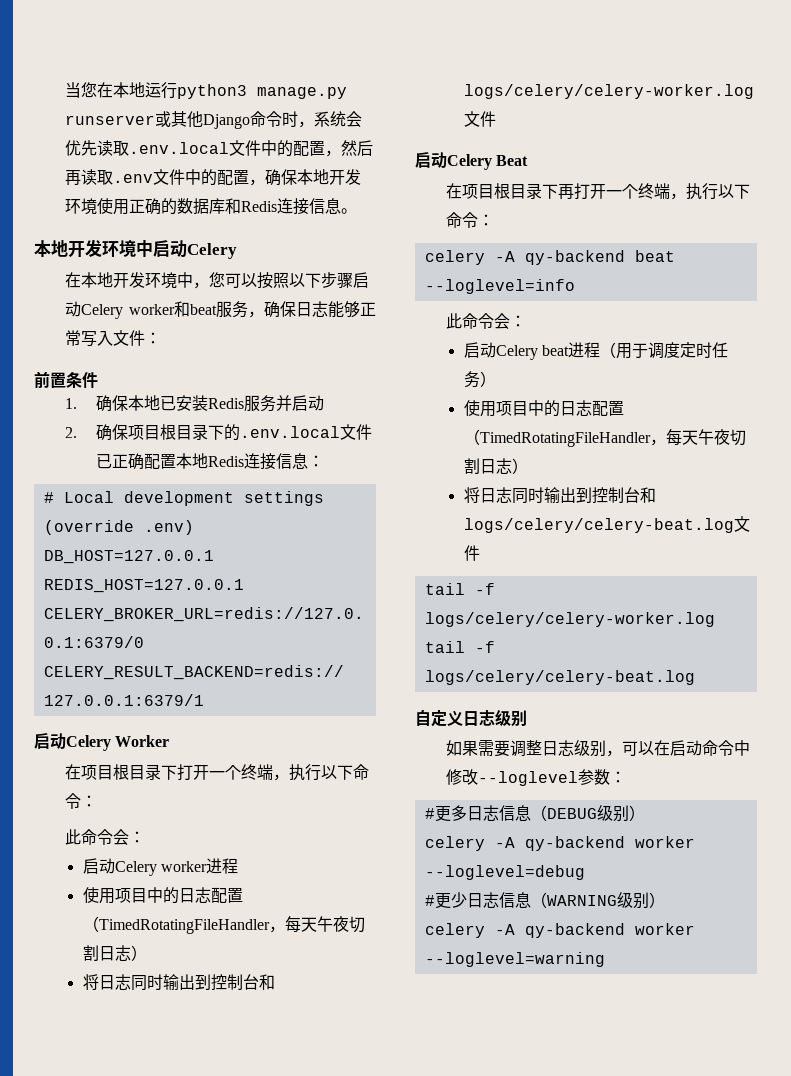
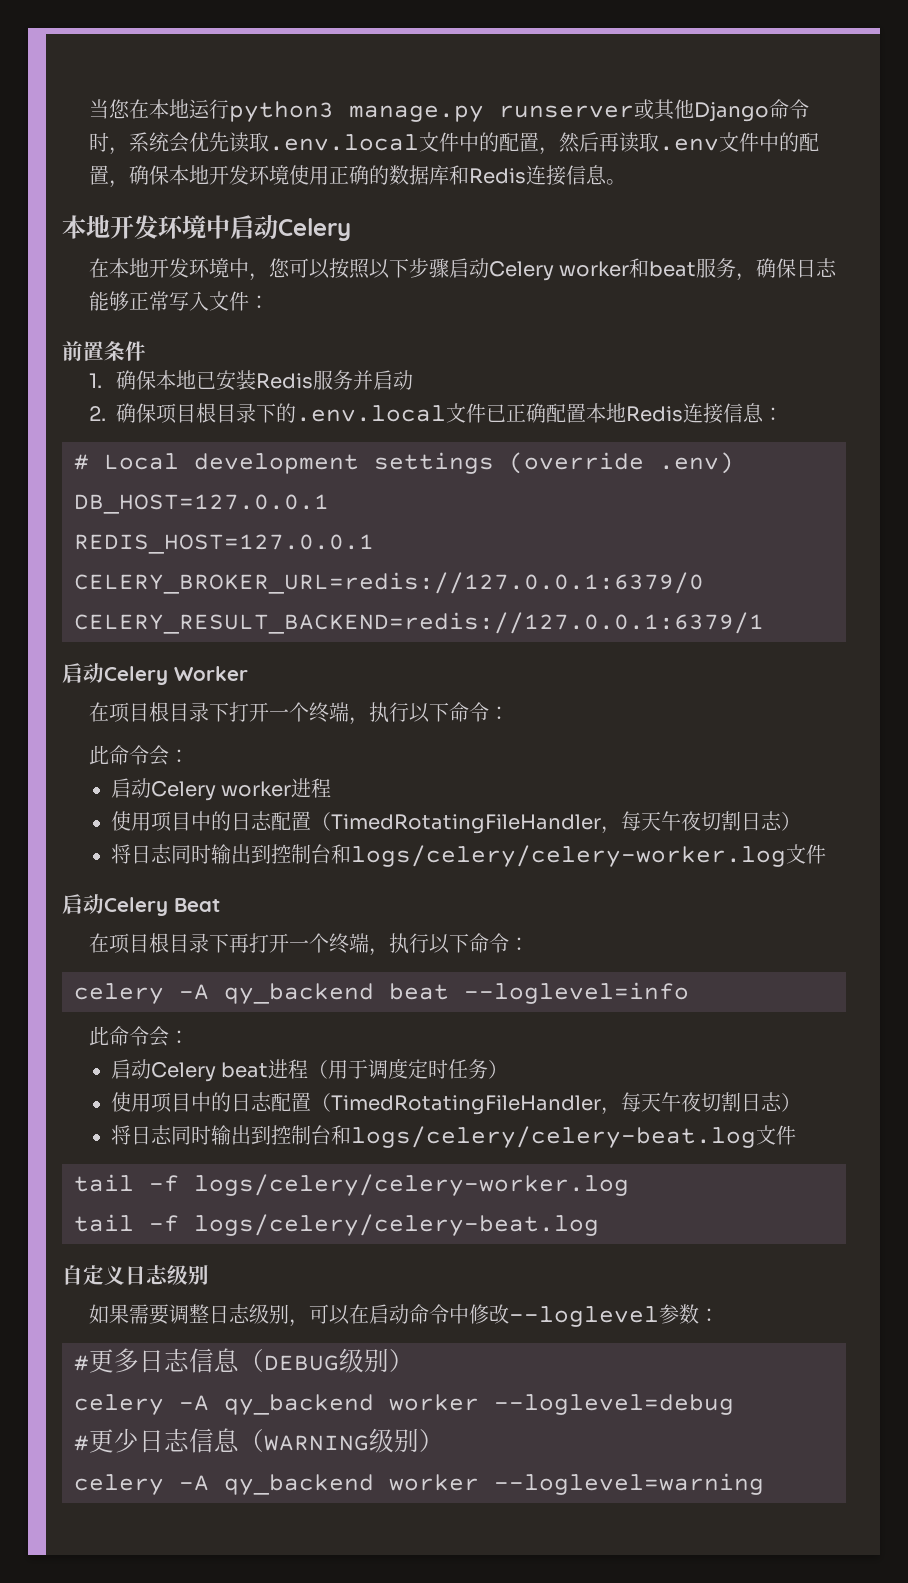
[524,250,625,265] qy-backend -> [224,983,374,1004] qy_backend
[524,836,625,851] qy-backend -> [224,1394,374,1415] qy_backend
[524,923,625,938] qy-backend -> [224,1474,374,1495] qy_backend

